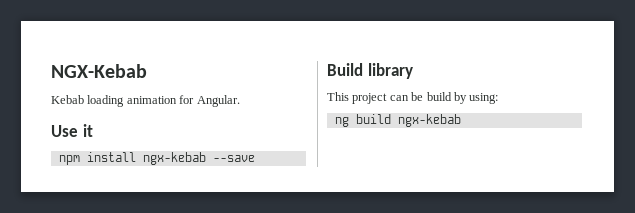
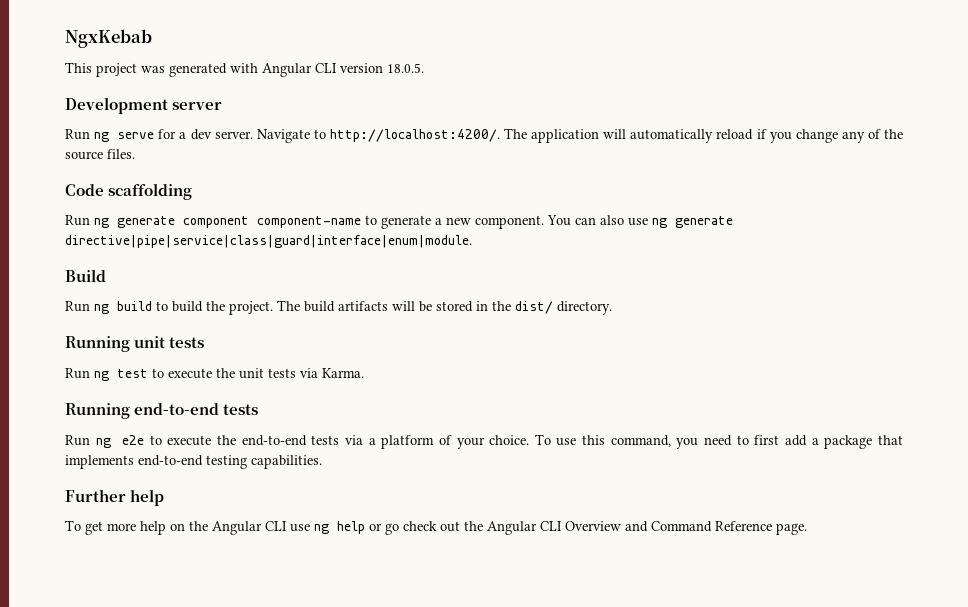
[51,64,147,78] [51,95,240,107] [51,124,93,137] [58,152,255,165] [327,63,413,79] [327,92,499,104] [334,114,461,127] NGX-Kebab // Kebab loading animation for Angular. // Use it // npm install ngx-kebab --save // Build library // This project can be build by using: // ng build ngx-kebab -> [65,29,152,48] [65,62,424,77] [65,97,223,114] [65,128,903,143] [65,149,135,160] [65,183,193,200] [65,215,733,229] [65,235,472,248] [65,269,106,282] [65,300,612,315] [65,336,205,352] [65,368,364,381] [65,403,259,419] [65,434,904,449] [65,455,322,469] [65,489,165,506] [65,520,807,535] NgxKebab // This project was generated with Angular CLI version 18.0.5. // Development server // Run ng serve for a dev server. Navigate to http://localhost:4200/. The application will automatically reload if you change any of the source files. // Code scaffolding // Run ng generate component component-name to generate a new component. You can also use ng generate directive|pipe|service|class|guard|interface|enum|module. // Build // Run ng build to build the project. The build artifacts will be stored in the dist/ directory. // Running unit tests // Run ng test to execute the unit tests via Karma. // Running end-to-end tests // Run ng e2e to execute the end-to-end tests via a platform of your choice. To use this command, you need to first add a package that implements end-to-end testing capabilities. // Further help // To get more help on the Angular CLI use ng help or go check out the Angular CLI Overview and Command Reference page.

